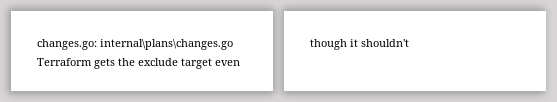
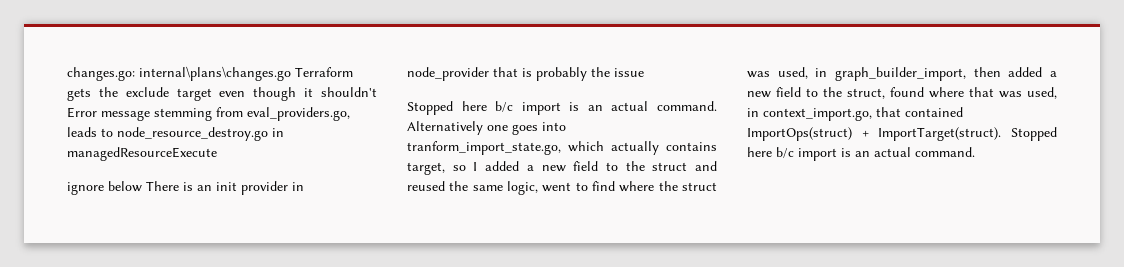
(409, 43) none -> [67,107,350,121] [67,127,284,141] [67,147,217,161] [67,181,304,195] [407,67,644,81] [407,101,717,115] [407,121,566,135] [407,141,717,155] [407,161,717,175] [407,181,717,195] [747,67,1057,81] [747,87,1057,99] [747,107,963,121] [747,127,1057,141] [747,147,975,161] Error message stemming from eval_providers.go, leads to node_resource_destroy.go in managedResourceExecute // ignore below There is an init provider in node_provider that is probably the issue // Stopped here b/c import is an actual command. Alternatively one goes into tranform_import_state.go, which actually contains target, so I added a new field to the struct and reused the same logic, went to find where the struct was used, in graph_builder_import, then added a new field to the struct, found where that was used, in context_import.go, that contained ImportOps(struct) + ImportTarget(struct). Stopped here b/c import is an actual command.

